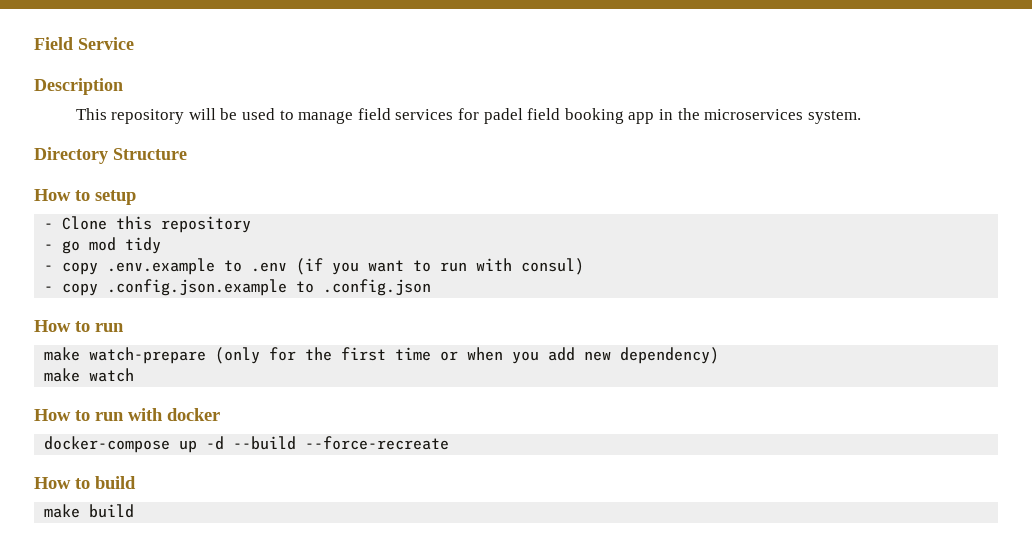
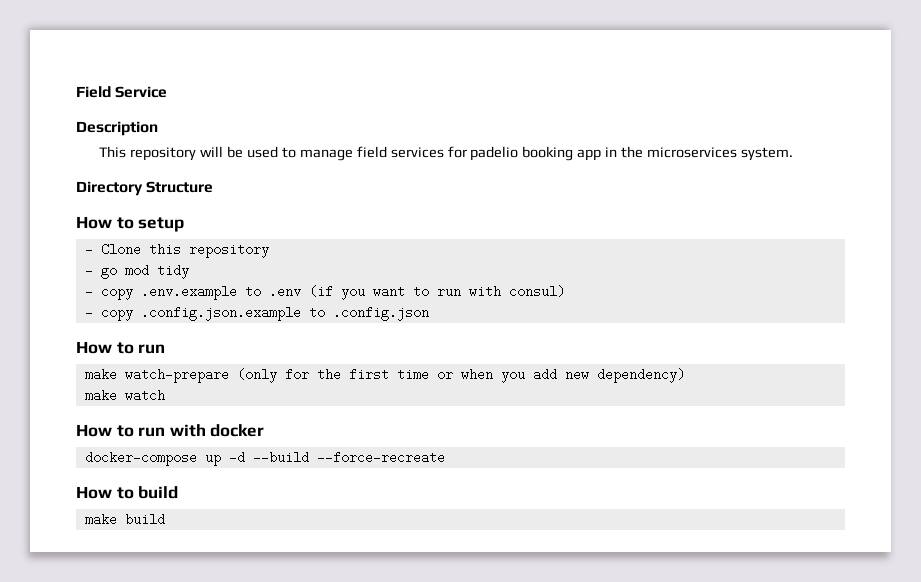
[483,108,561,124] padel field -> [470,146,519,161] padelio

